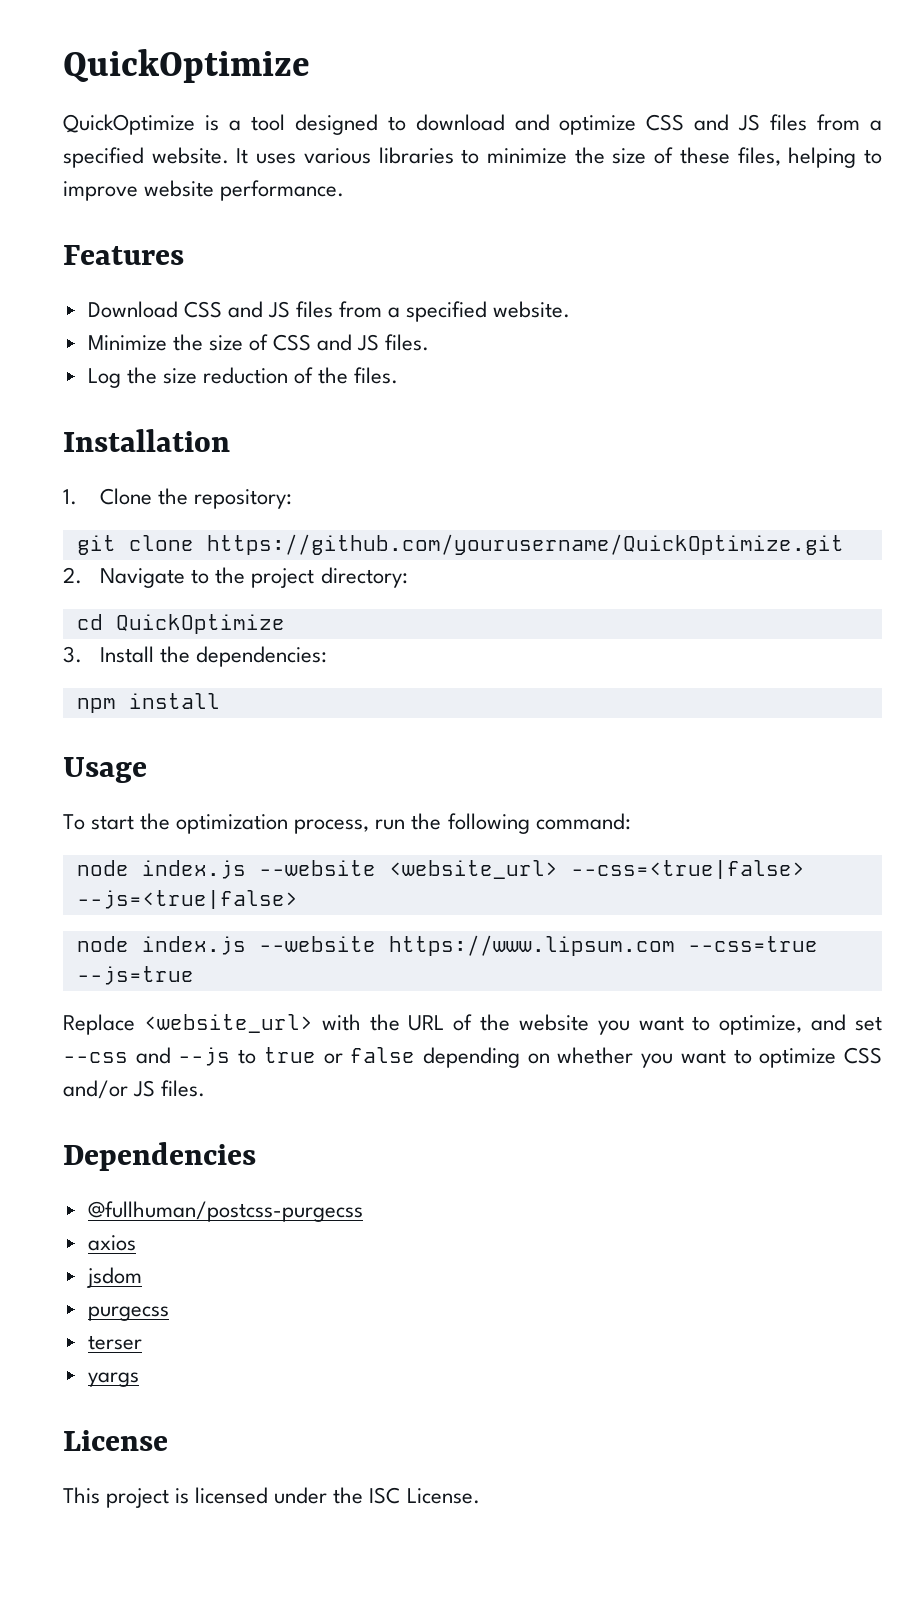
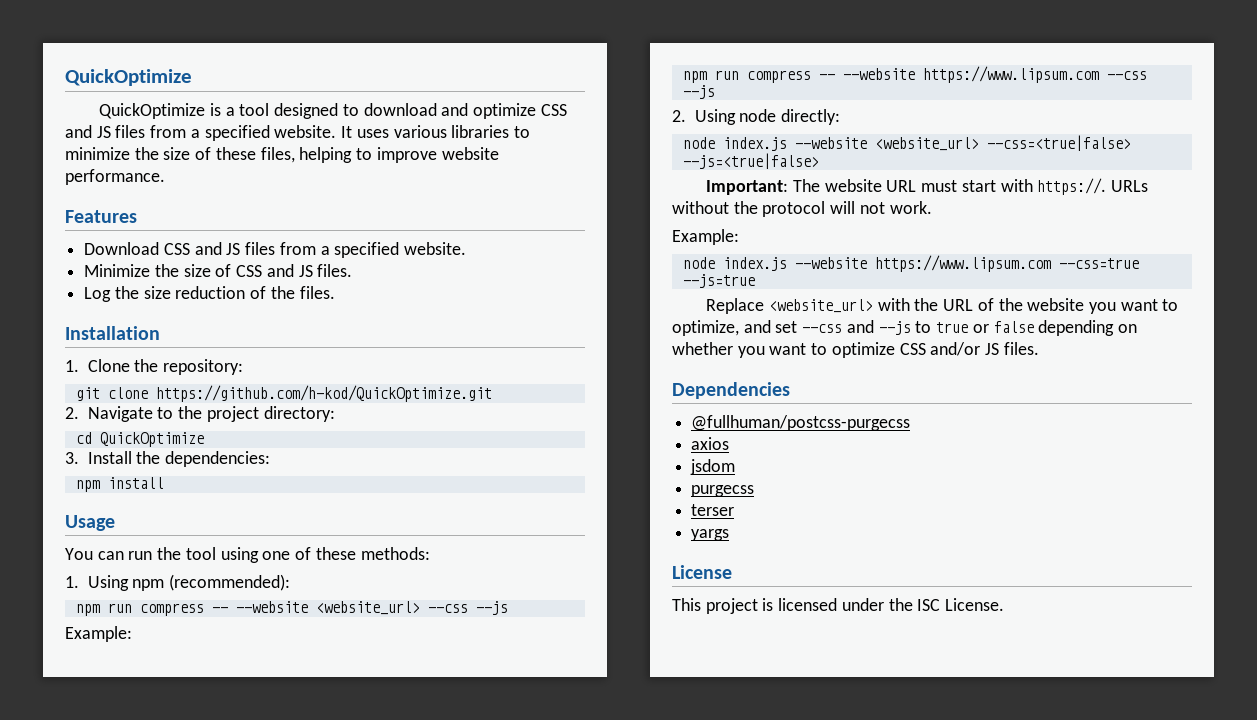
[206,534,844,555] https://github.com/yourusername/QuickOptimize.git -> [155,385,492,402] https://github.com/h-kod/QuickOptimize.git
[63,813,631,834] To start the optimization process, run the following command: -> [65,547,430,563] [65,574,291,591] [75,601,508,616] [65,626,132,642] [682,66,1147,83] [682,85,715,99] [672,109,841,125] You can run the tool using one of these methods: // 1. Using npm (recommended): // npm run compress -- --website <website_url> --css --js // Example: // npm run compress -- --website https://www.lipsum.com --css --js // 2. Using node directly:
(298, 899) none -> [706,178,1148,195] [672,201,932,217] [672,229,739,245] // Important: The website URL must start with https://. URLs without the protocol will not work. // Example:

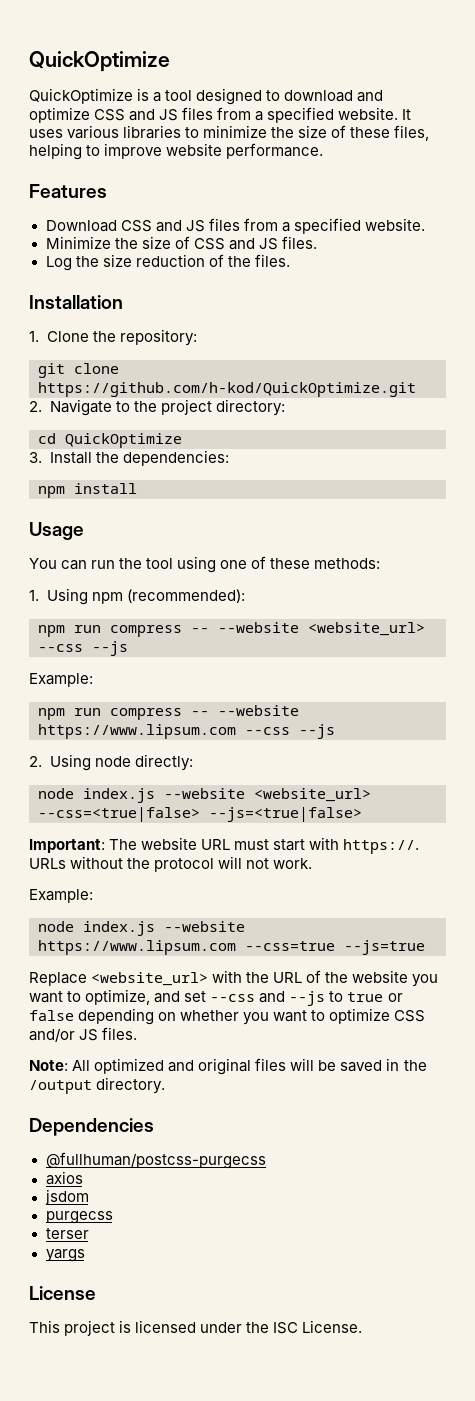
(1039, 348) none -> [29,1058,427,1075] [29,1077,166,1094] // Note: All optimized and original files will be saved in the /output directory.

